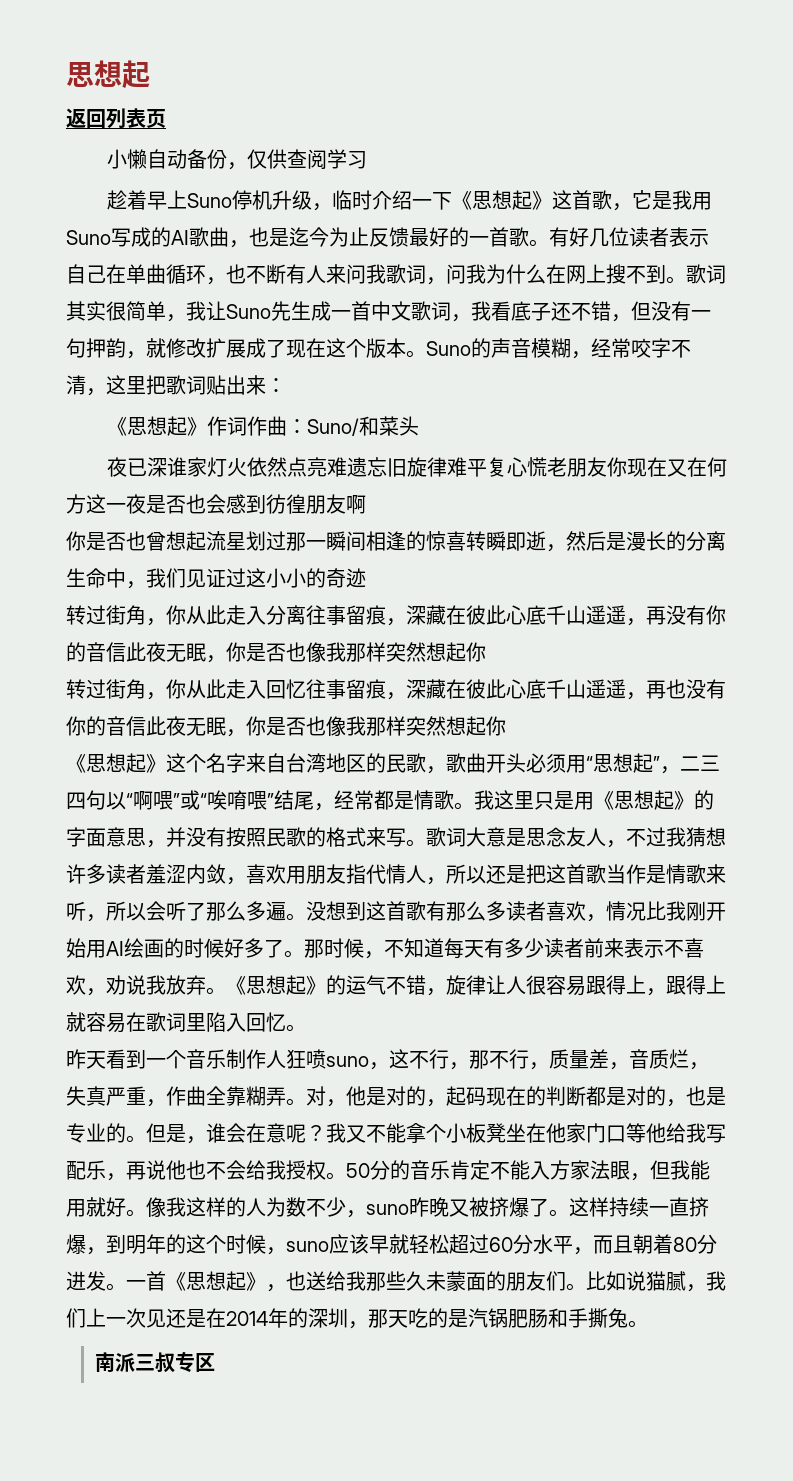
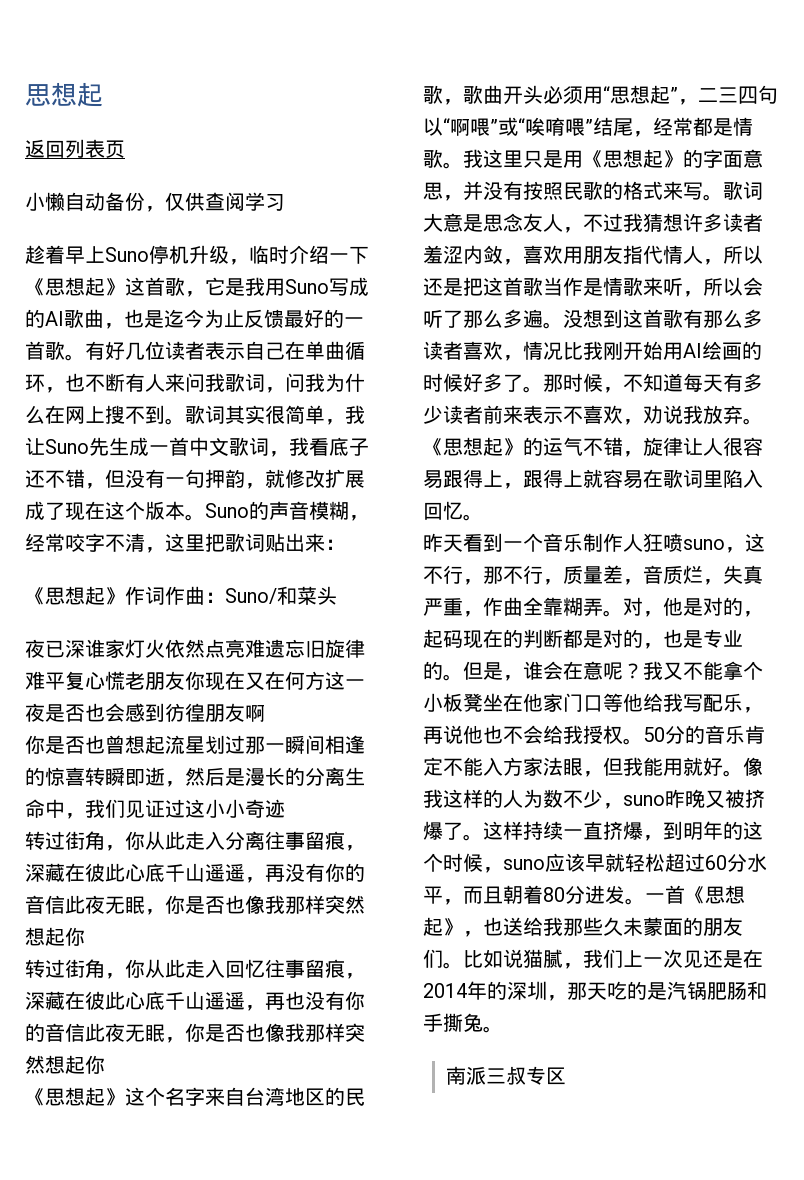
[306,568,326,588] 的 -> (245, 808) none

